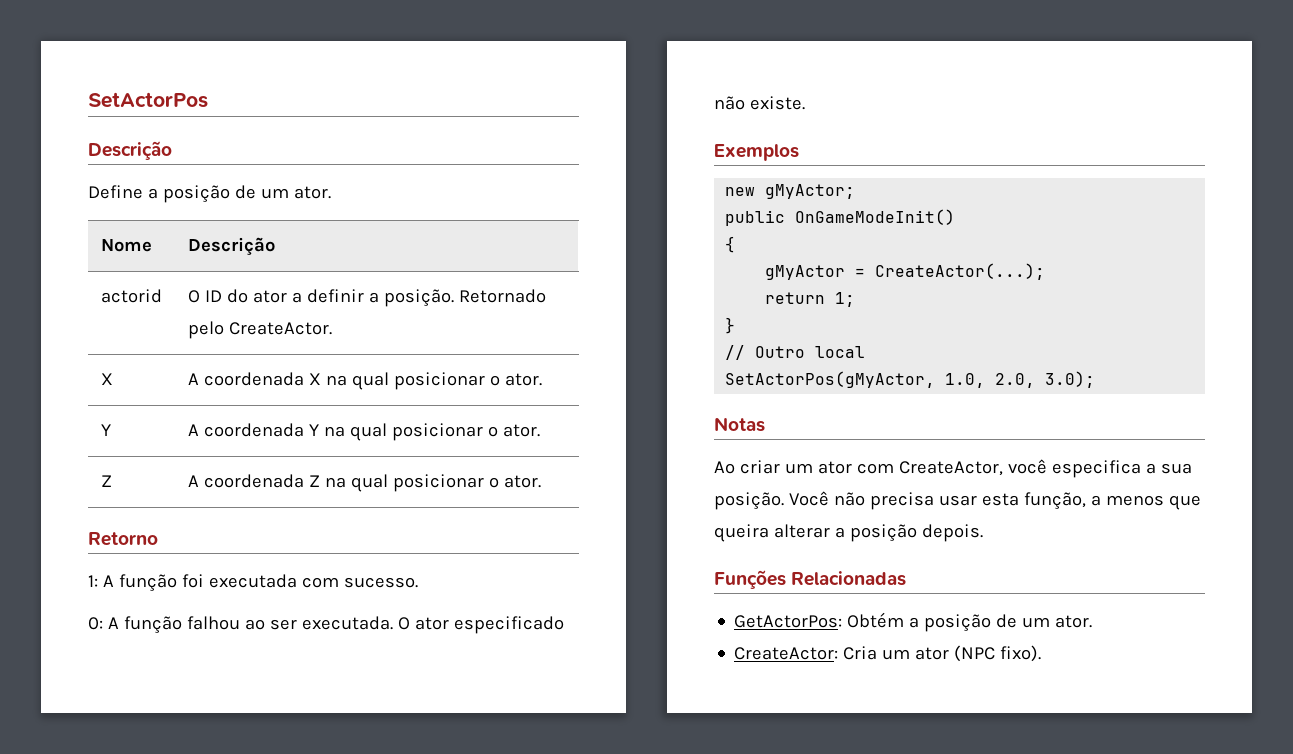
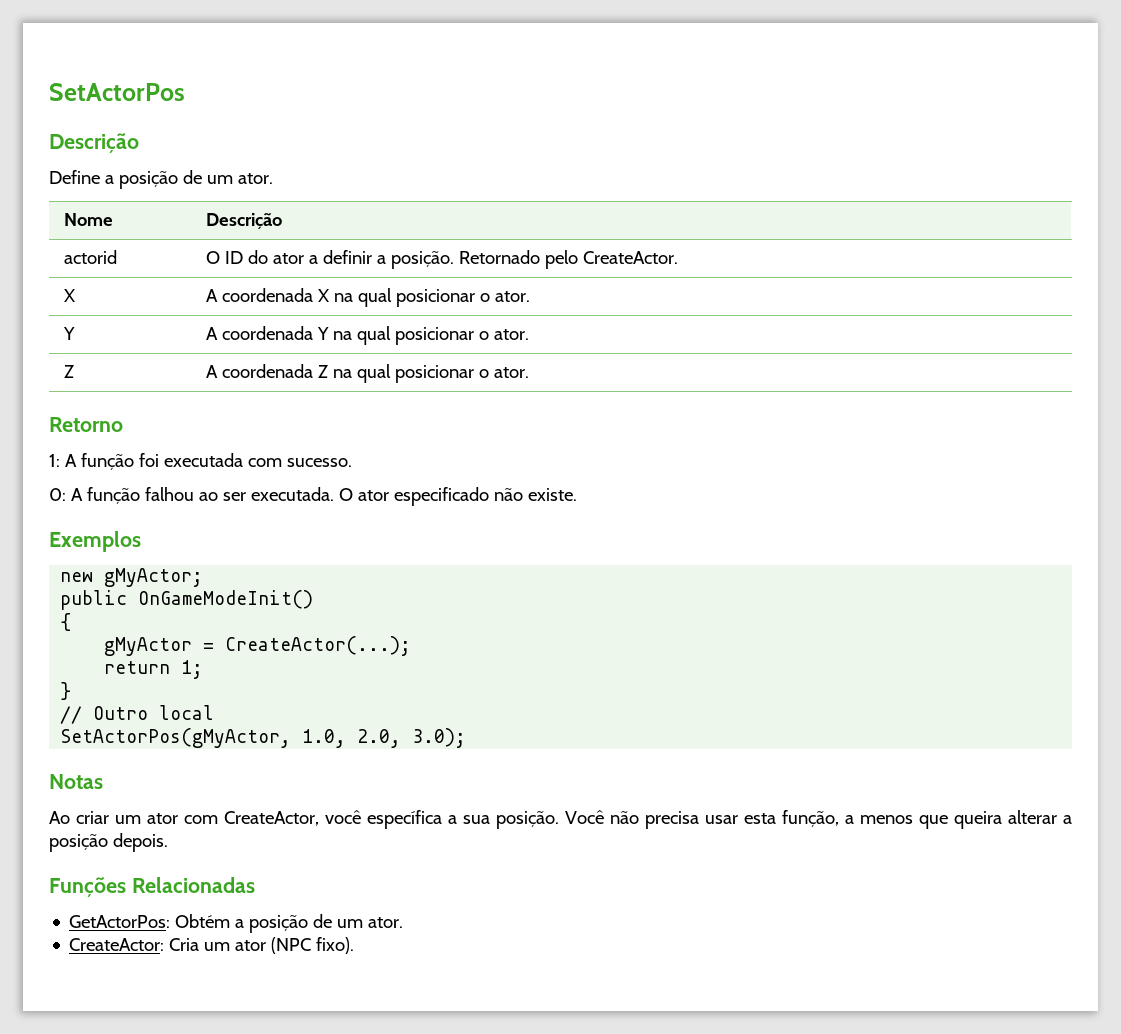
[1051,460,1141,478] especifica -> [367,810,443,829] específica

